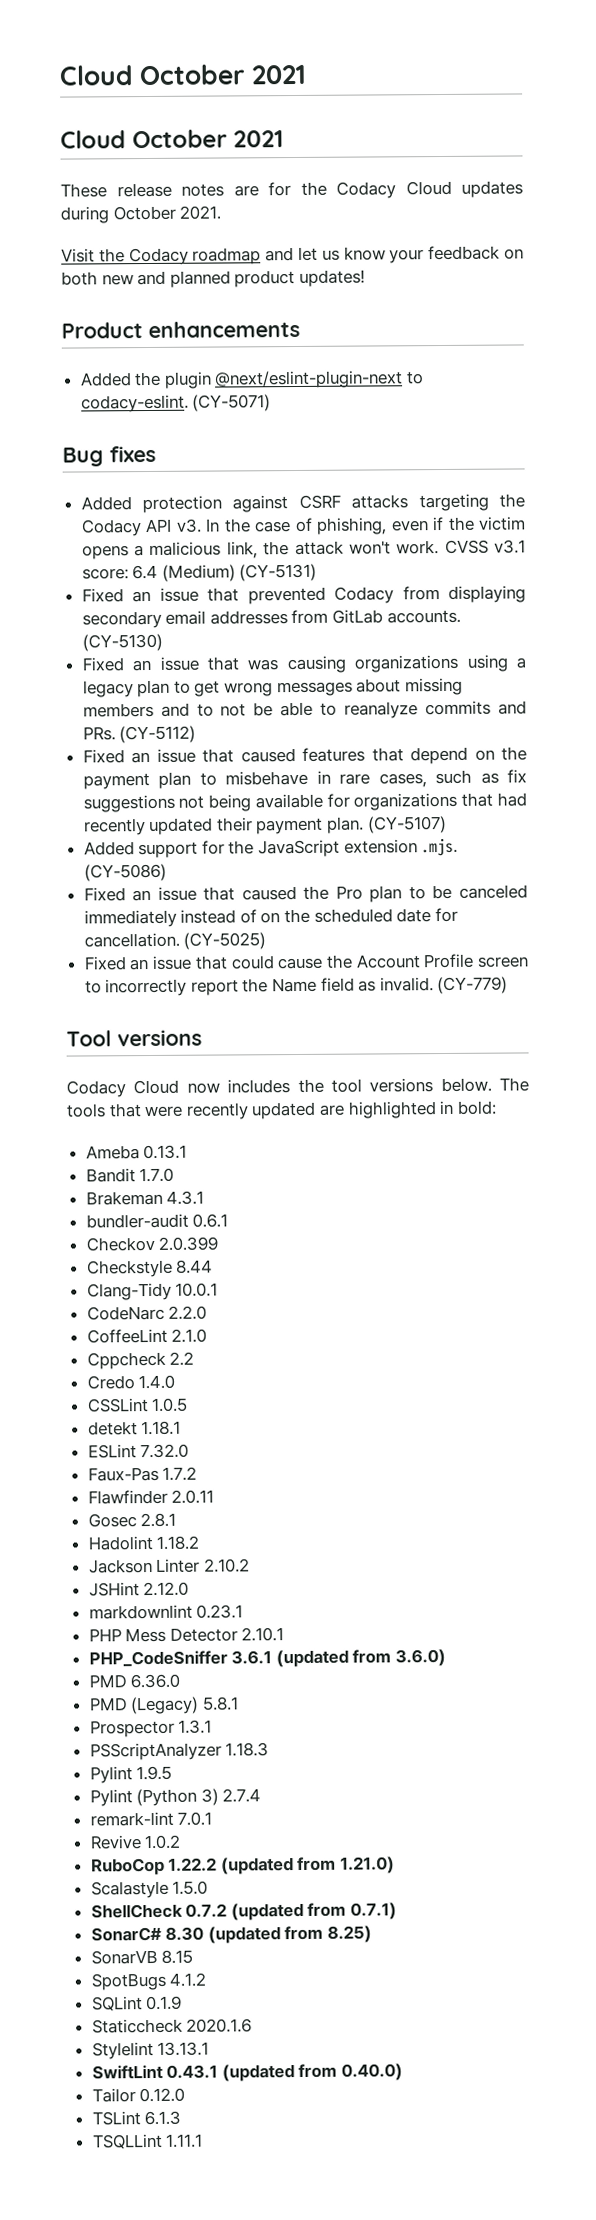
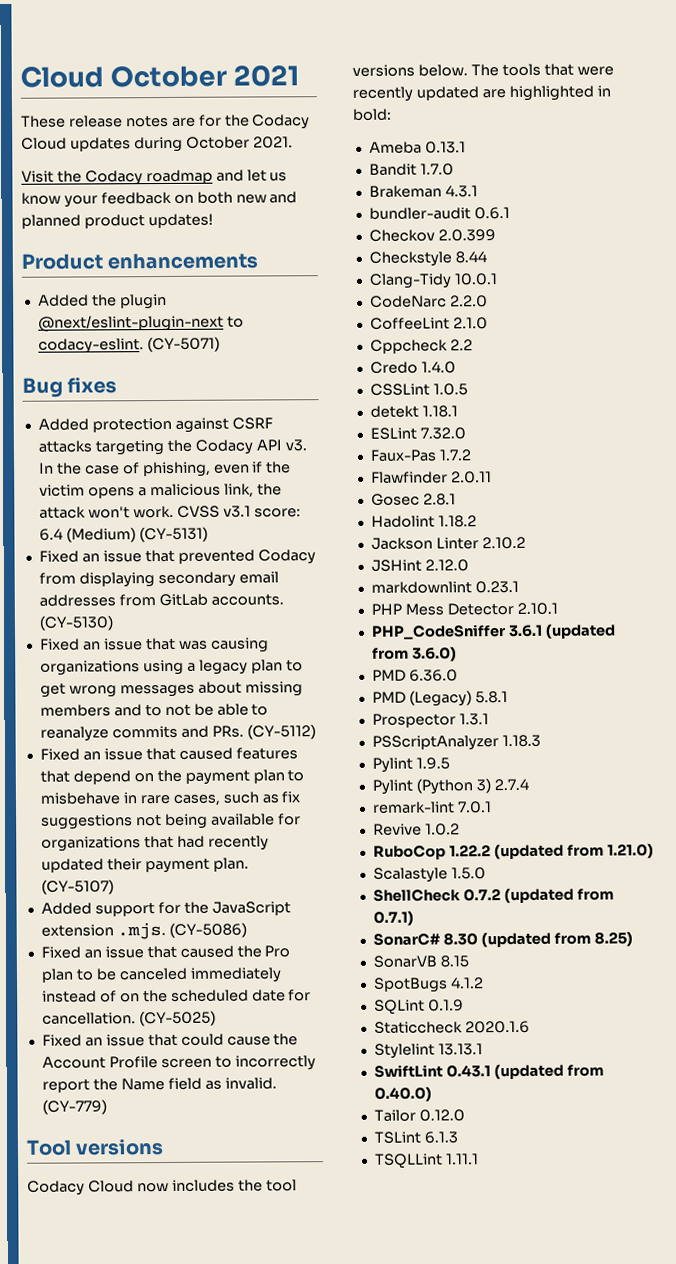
[59,64,308,86] [60,129,284,149] Cloud October 2021 // Cloud October 2021 -> [20,65,300,88] Cloud October 2021

